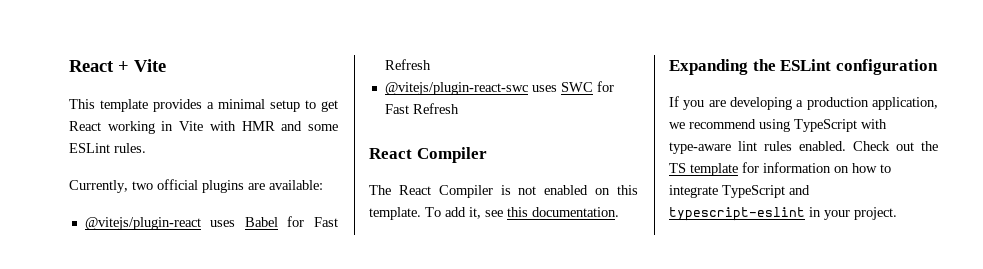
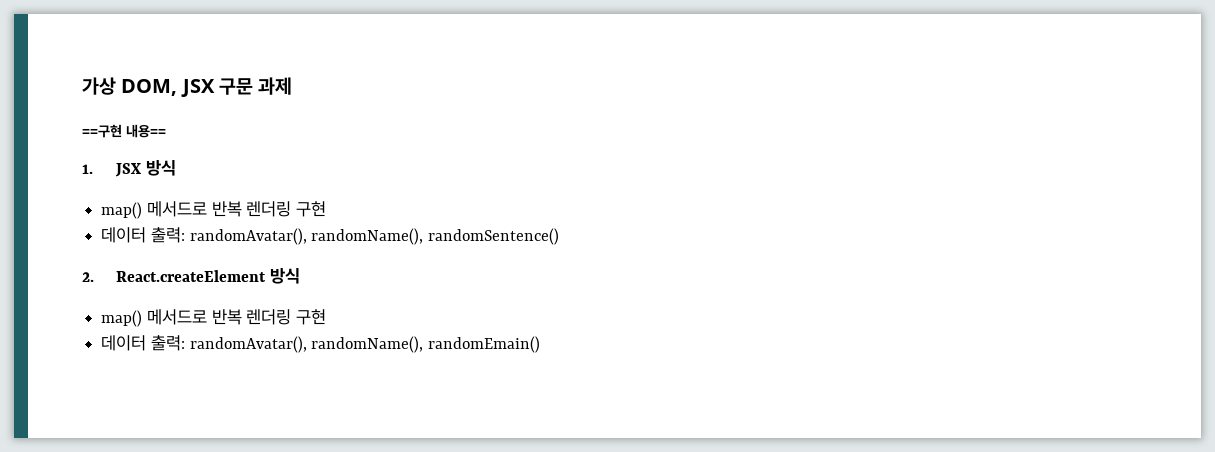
[69,59,166,72] [69,99,338,112] [69,121,338,134] [69,143,146,153] [69,179,323,193] [84,216,338,230] [384,59,431,70] [384,81,614,95] [384,103,459,114] [369,147,487,163] [369,185,638,198] [369,207,619,220] [669,59,938,75] [669,96,938,110] [669,119,887,132] [669,141,938,154] [669,162,891,176] [669,185,810,198] [669,207,897,221] React + Vite // This template provides a minimal setup to get React working in Vite with HMR and some ESLint rules. // Currently, two official plugins are available: // @vitejs/plugin-react uses Babel for Fast Refresh // @vitejs/plugin-react-swc uses SWC for Fast Refresh // React Compiler // The React Compiler is not enabled on this template. To add it, see this documentation. // Expanding the ESLint configuration // If you are developing a production application, we recommend using TypeScript with type-aware lint rules enabled. Check out the TS template for information on how to integrate TypeScript and typescript-eslint in your project. -> [82,77,293,97] [82,124,166,138] [82,160,176,177] [101,201,327,219] [101,227,560,245] [82,268,300,284] [101,309,327,327] [101,335,541,353] 가상 DOM, JSX 구문 과제 // ==구현 내용== // 1. JSX 방식 // map() 메서드로 반복 렌더링 구현 // 데이터 출력: randomAvatar(), randomName(), randomSentence() // 2. React.createElement 방식 // map() 메서드로 반복 렌더링 구현 // 데이터 출력: randomAvatar(), randomName(), randomEmain()

